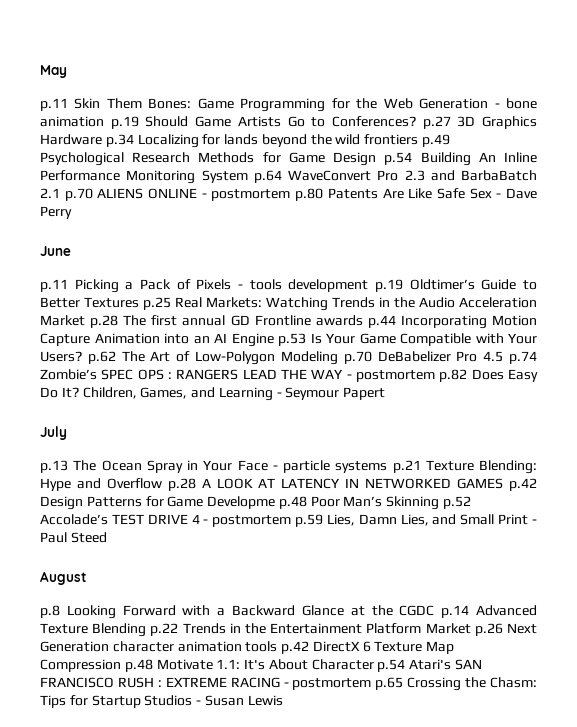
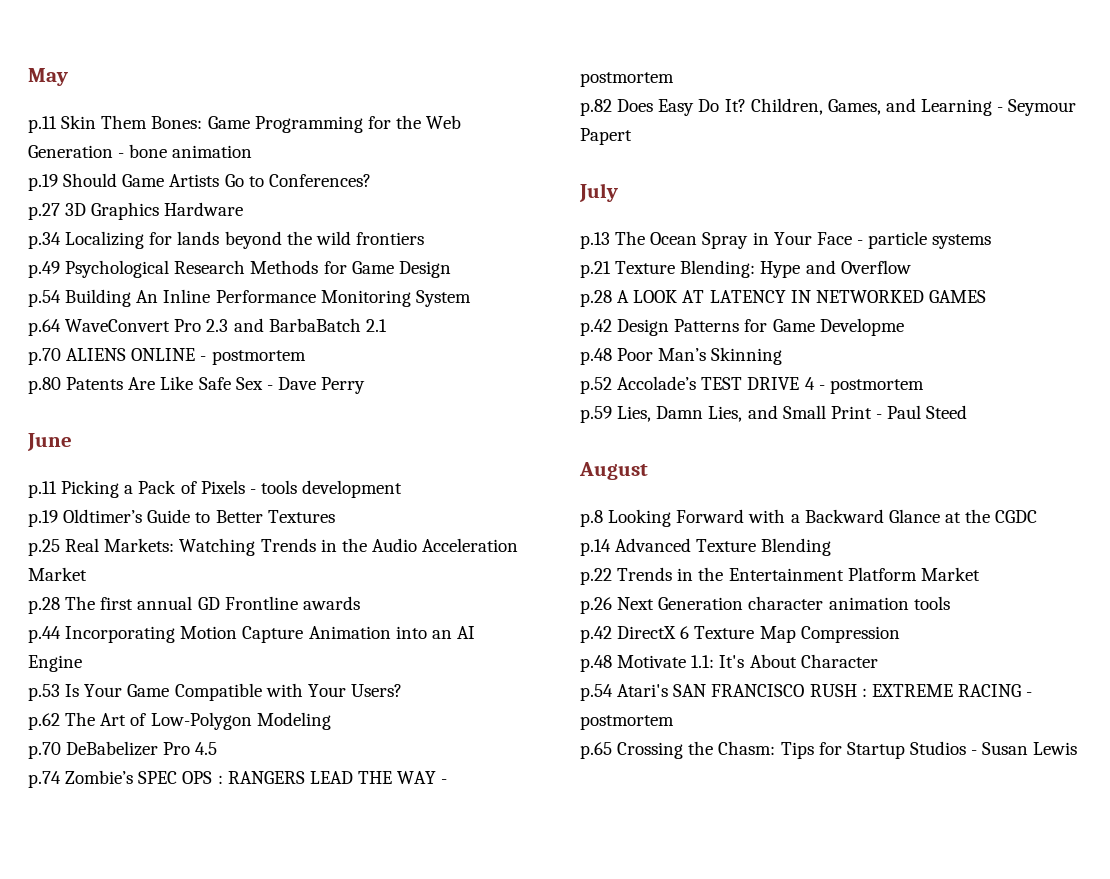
(104, 121) none -> (253, 151) //
(416, 121) none -> (371, 180) //
(102, 139) none -> (244, 209) //
(419, 139) none -> (424, 238) //
(377, 159) none -> (451, 269) //
(248, 176) none -> (471, 298) //
(60, 193) none -> (387, 325) //
(291, 195) none -> (306, 357) //
(369, 285) none -> (403, 489) //
(139, 302) none -> (335, 516) //
(85, 320) none -> (87, 574) //
(363, 320) none -> (360, 603) //
(274, 340) none -> (82, 663) //
(82, 356) none -> (402, 690) //
(338, 358) none -> (331, 721) //
(504, 356) none -> (218, 748) //
(435, 376) none -> (674, 79) //
(388, 467) none -> (992, 241) //
(162, 483) none -> (911, 267) //
(504, 483) none -> (986, 296) //
(276, 502) none -> (904, 327) //
(440, 503) none -> (783, 356) //
(292, 521) none -> (924, 386) //
(435, 610) none -> (1038, 516) //
(147, 630) none -> (832, 547) //
(471, 628) none -> (980, 574) //
(278, 646) none -> (950, 603) //
(121, 665) none -> (900, 634) //
(374, 664) none -> (878, 661) //
(372, 684) none -> (674, 722) //

